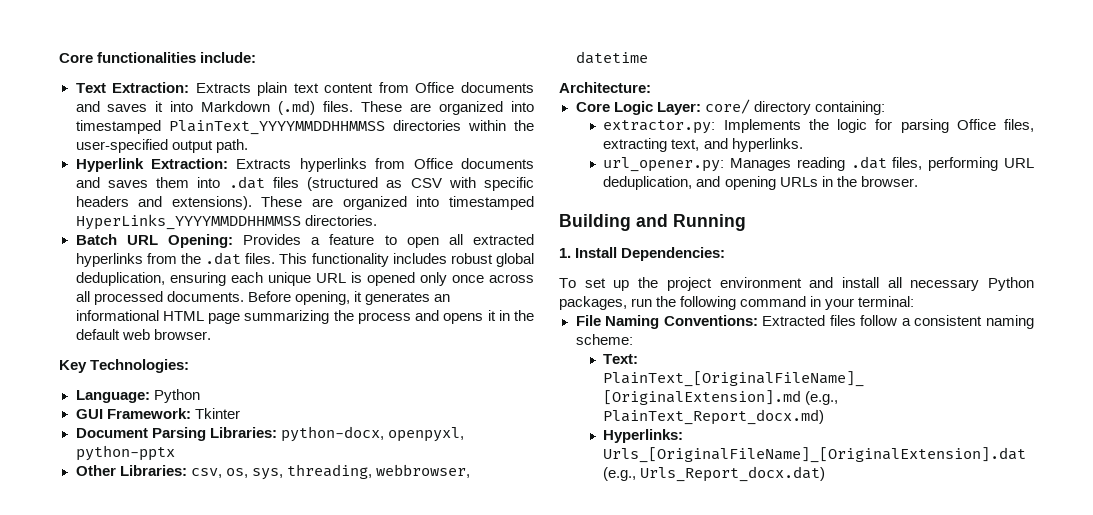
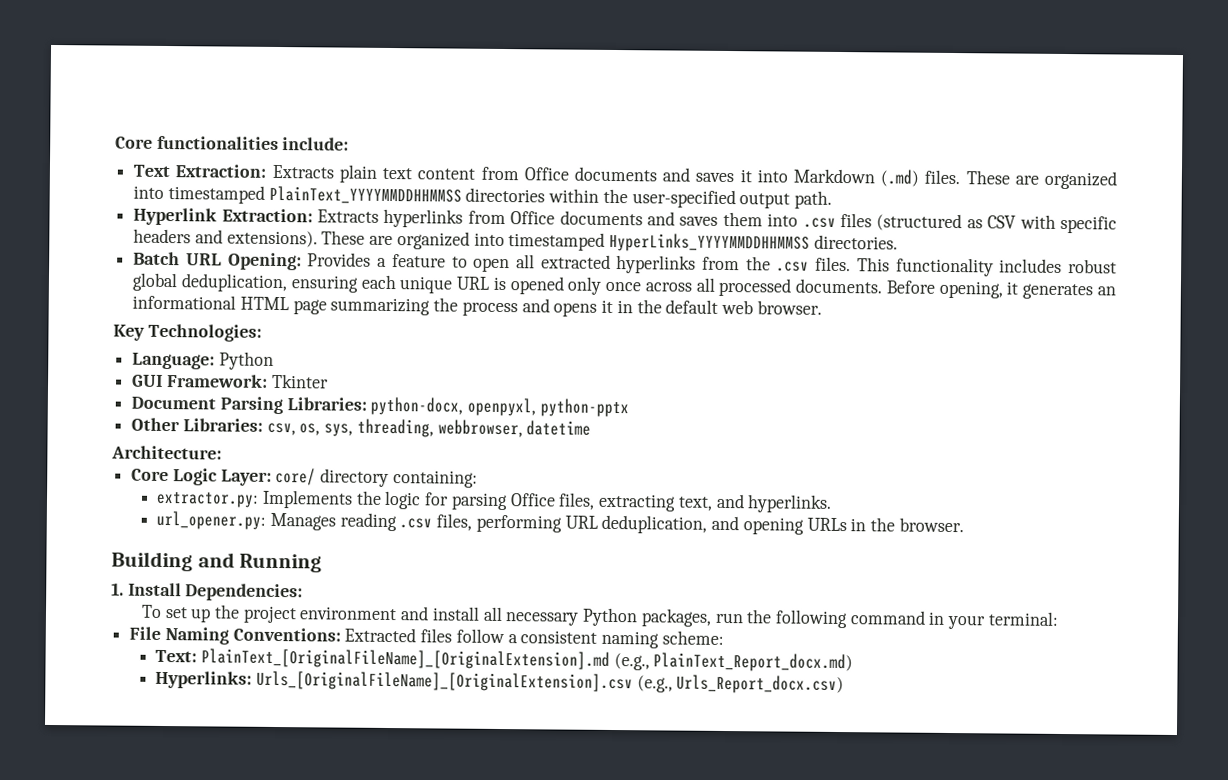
[228,176,265,189] .dat -> [802,217,836,228] .csv
[205,252,241,265] .dat -> [776,261,810,272] .csv
[850,156,887,169] .dat -> [399,518,433,529] .csv
[603,447,1027,463] [603,466,826,482] Urls_[OriginalFileName]_[OriginalExtension].dat (e.g., Urls_Report_docx.dat) -> [255,670,845,695] Urls_[OriginalFileName]_[OriginalExtension].csv (e.g., Urls_Report_docx.csv)

